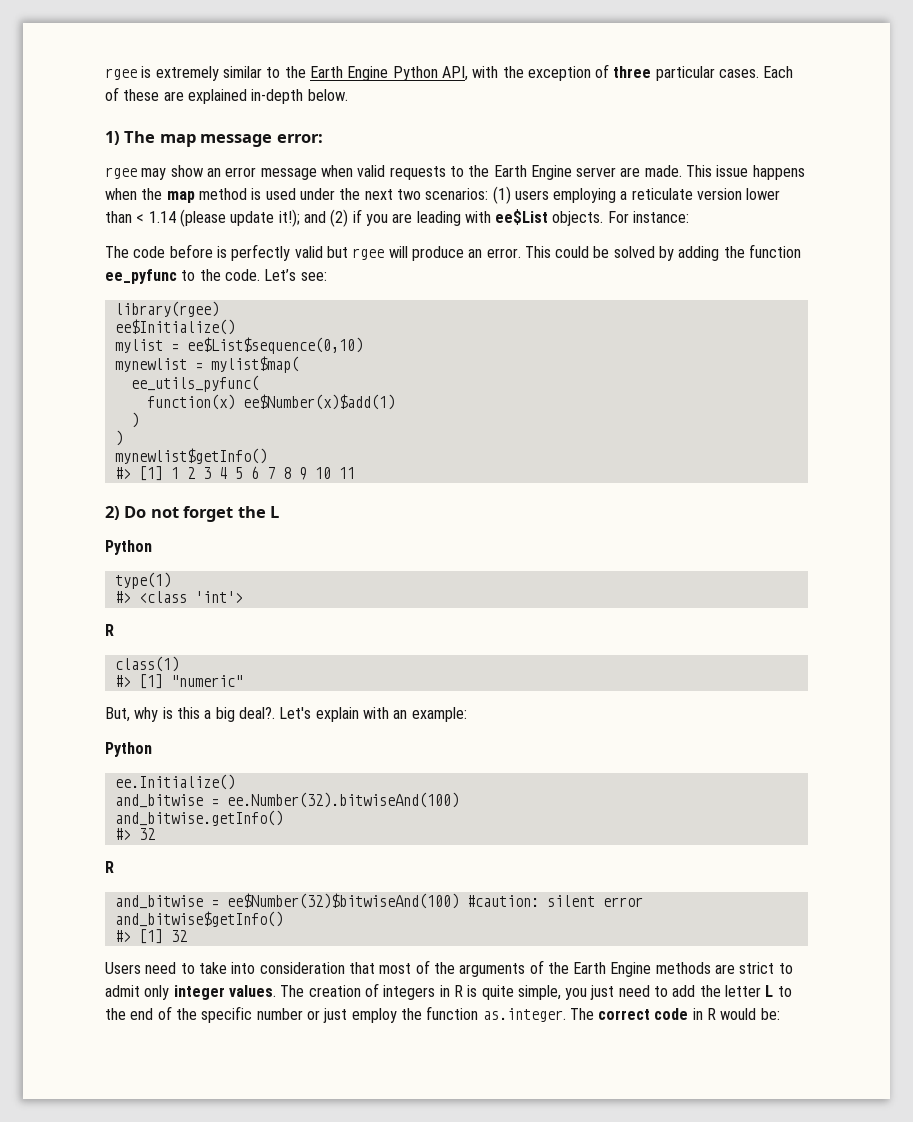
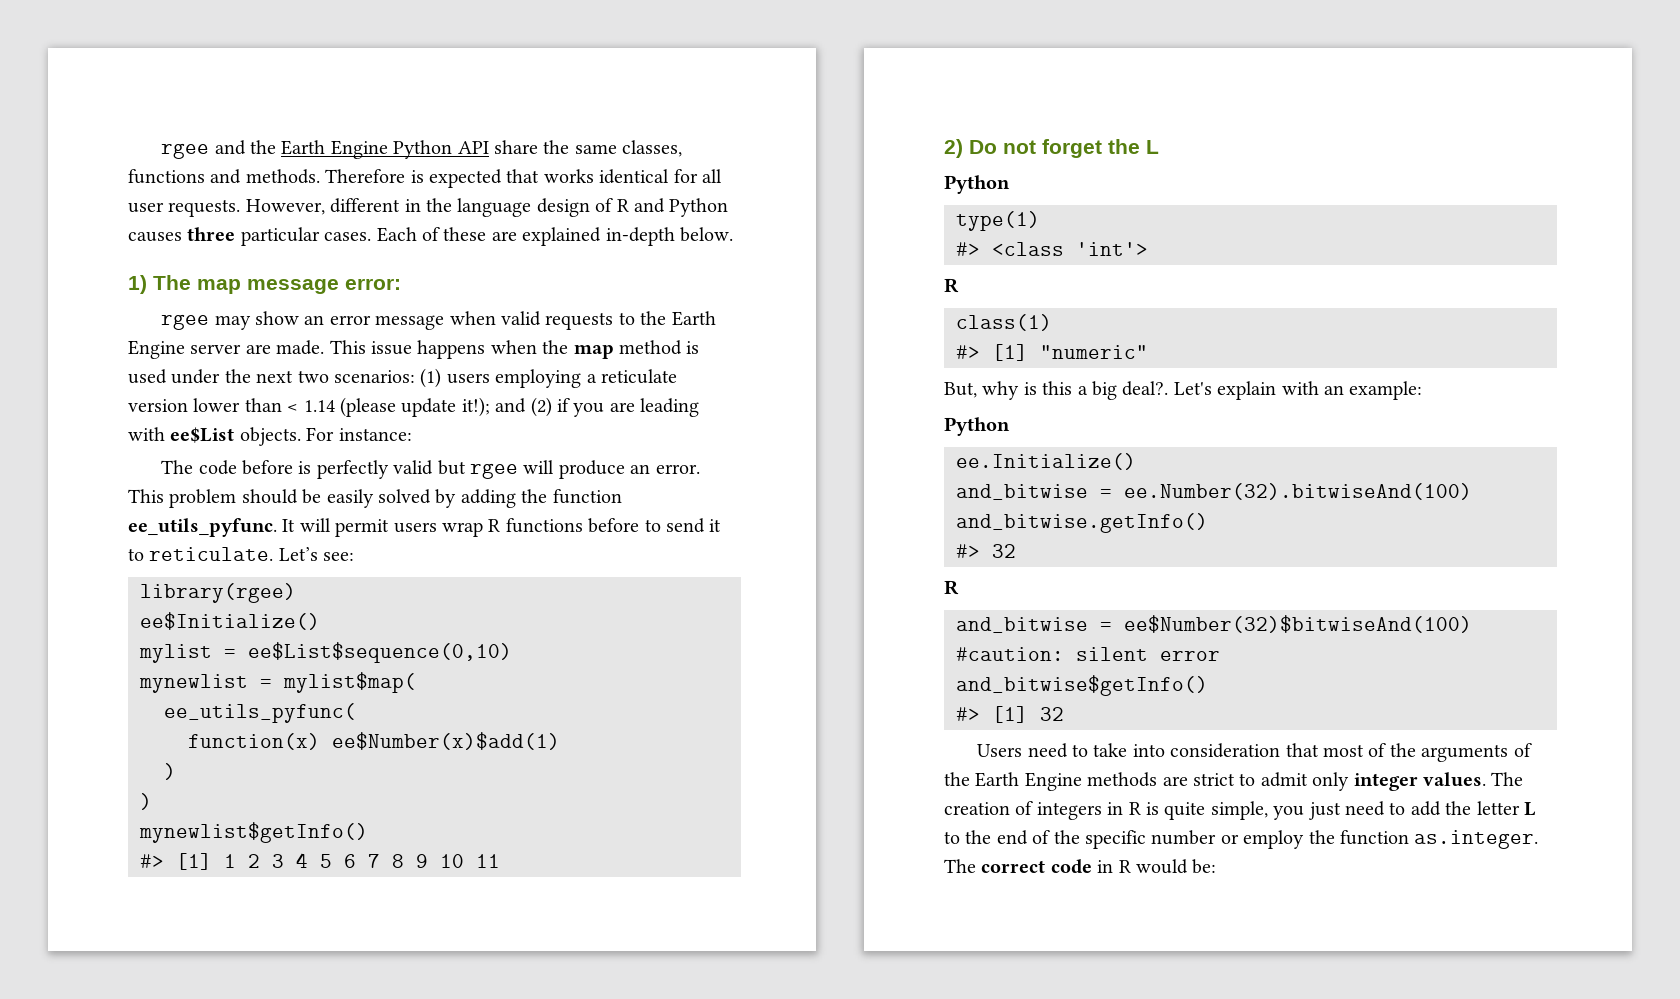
[105,64,610,81] rgee is extremely similar to the Earth Engine Python API, with the exception of -> [161,140,683,159] [128,169,722,188] [128,198,729,217] [128,232,182,242] rgee and the Earth Engine Python API share the same classes, functions and methods. Therefore is expected that works identical for all user requests. However, different in the language design of R and Python causes
[555,246,610,258] could be -> [169,489,374,508] problem should be easily
[105,269,260,284] ee_pyfunc to the code. -> [128,518,722,537] [128,547,274,561] ee_utils_pyfunc. It will permit users wrap R functions before to send it to reticulate.
[323,1008,348,1023] just -> (1239, 839) none

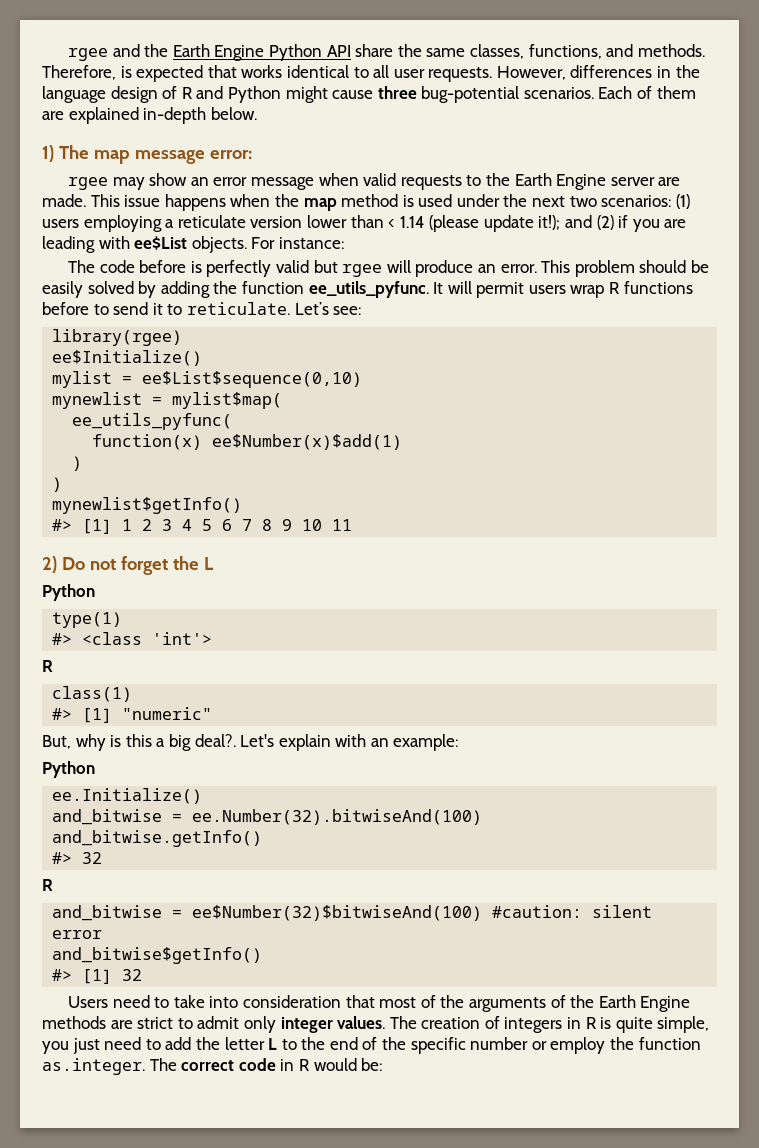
[128,169,205,184] functions -> [528,44,602,59] functions,
[325,169,406,183] Therefore -> [42,65,116,80] Therefore,
[673,169,698,183] for -> [353,67,369,78] to
[330,198,401,213] different -> [570,65,653,78] differences
[128,227,372,246] causes three particular cases. -> [285,86,594,103] might cause three bug-potential scenarios.
[443,227,487,241] these -> [656,86,696,99] them

